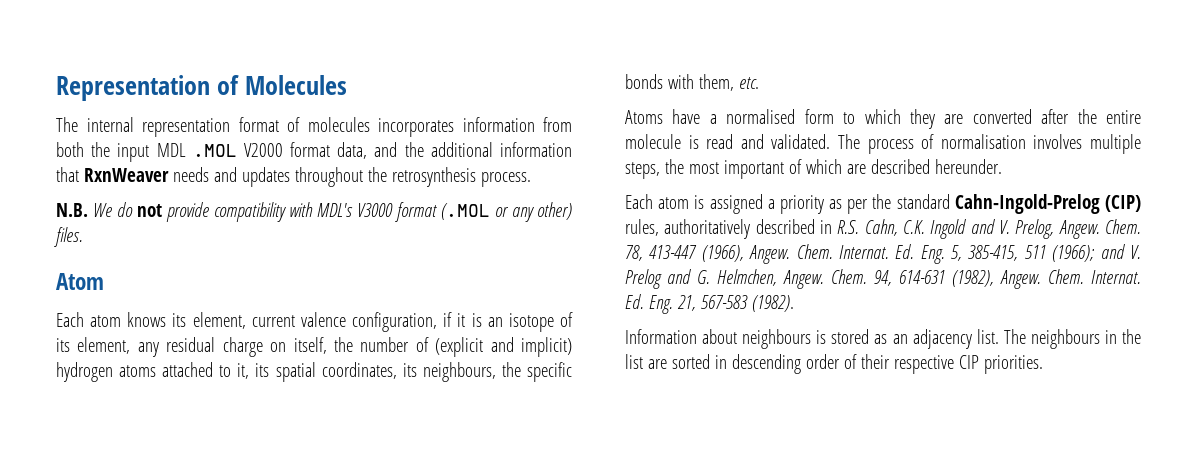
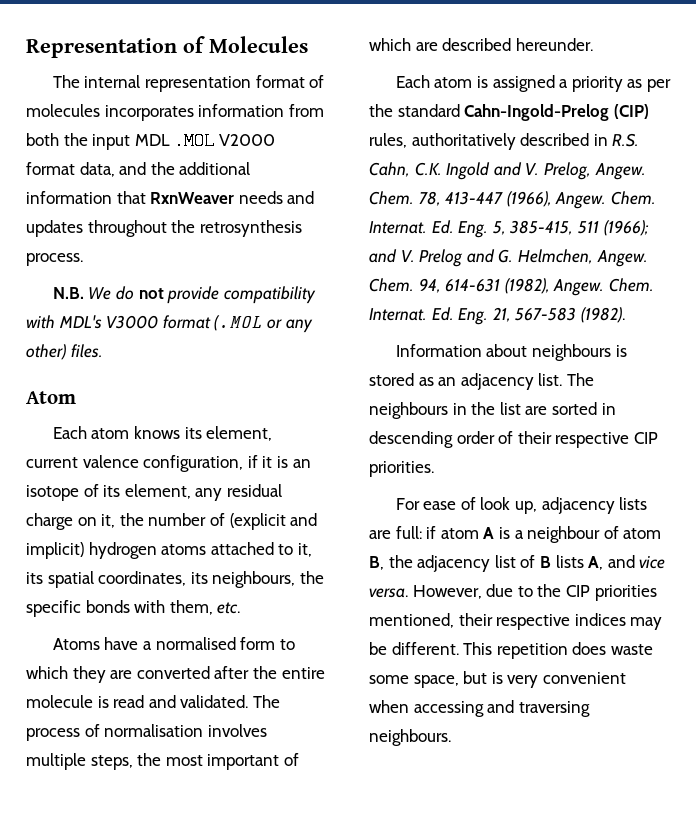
[293,337,327,354] itself, -> [101,514,116,528] it,
(1043, 364) none -> [395,497,648,514] [369,526,662,543] [369,555,666,572] [369,584,657,601] [369,613,663,630] [369,642,653,659] [369,671,626,688] [369,700,590,717] [369,729,451,746] // For ease of look up, adjacency lists are full: if atom A is a neighbour of atom B, the adjacency list of B lists A, and vice versa. However, due to the CIP priorities mentioned, their respective indices may be different. This repetition does waste some space, but is very convenient when accessing and traversing neighbours.

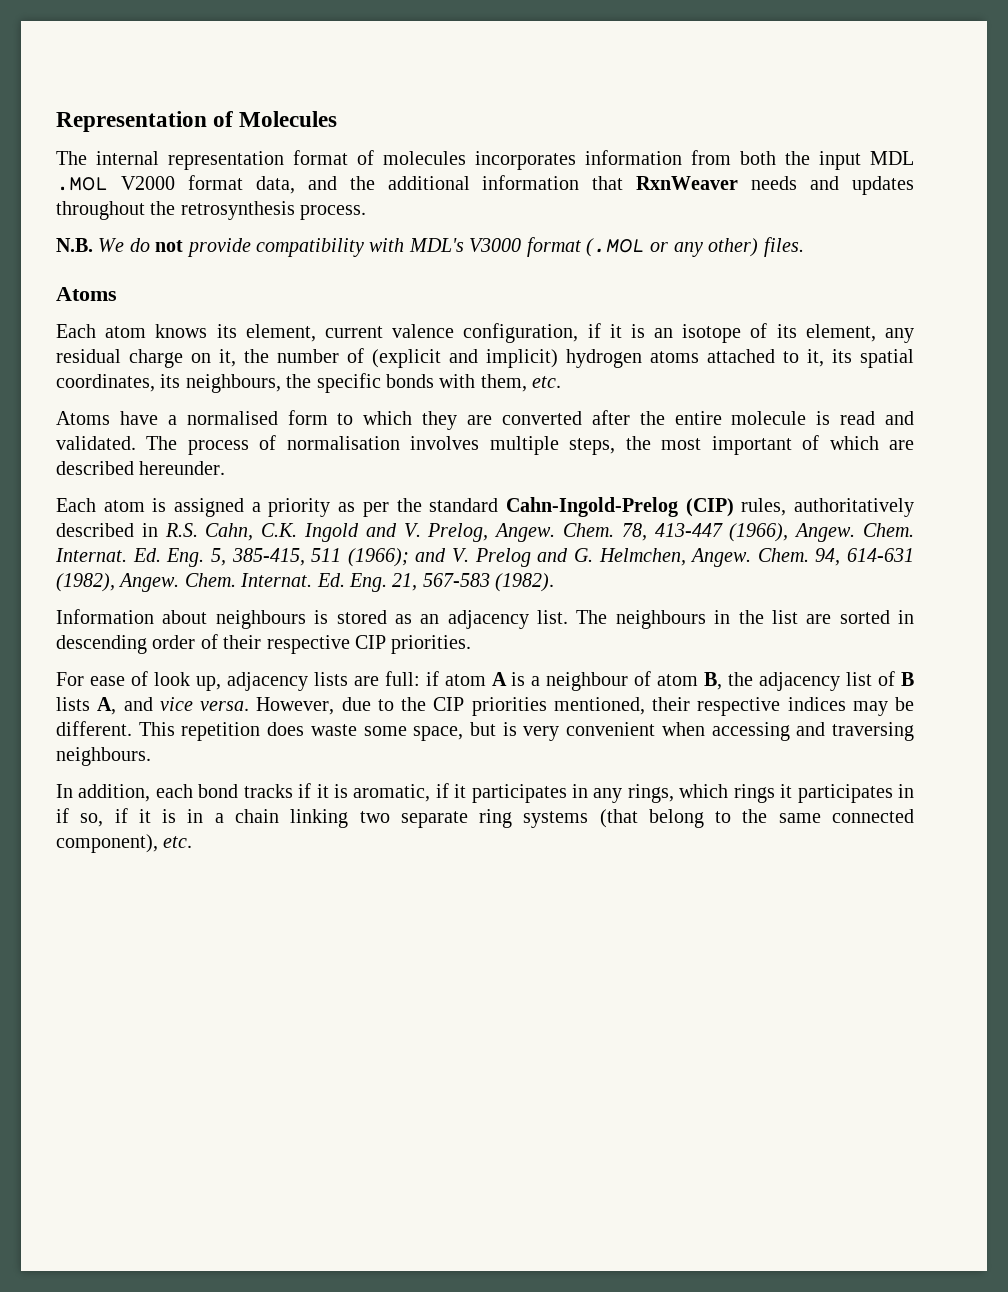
[26,391,76,404] Atom -> [56,287,117,301] Atoms
(451, 737) none -> [56,783,915,803] [56,808,915,828] [56,834,193,853] // In addition, each bond tracks if it is aromatic, if it participates in any rings, which rings it participates in if so, if it is in a chain linking two separate ring systems (that belong to the same connected component), etc.

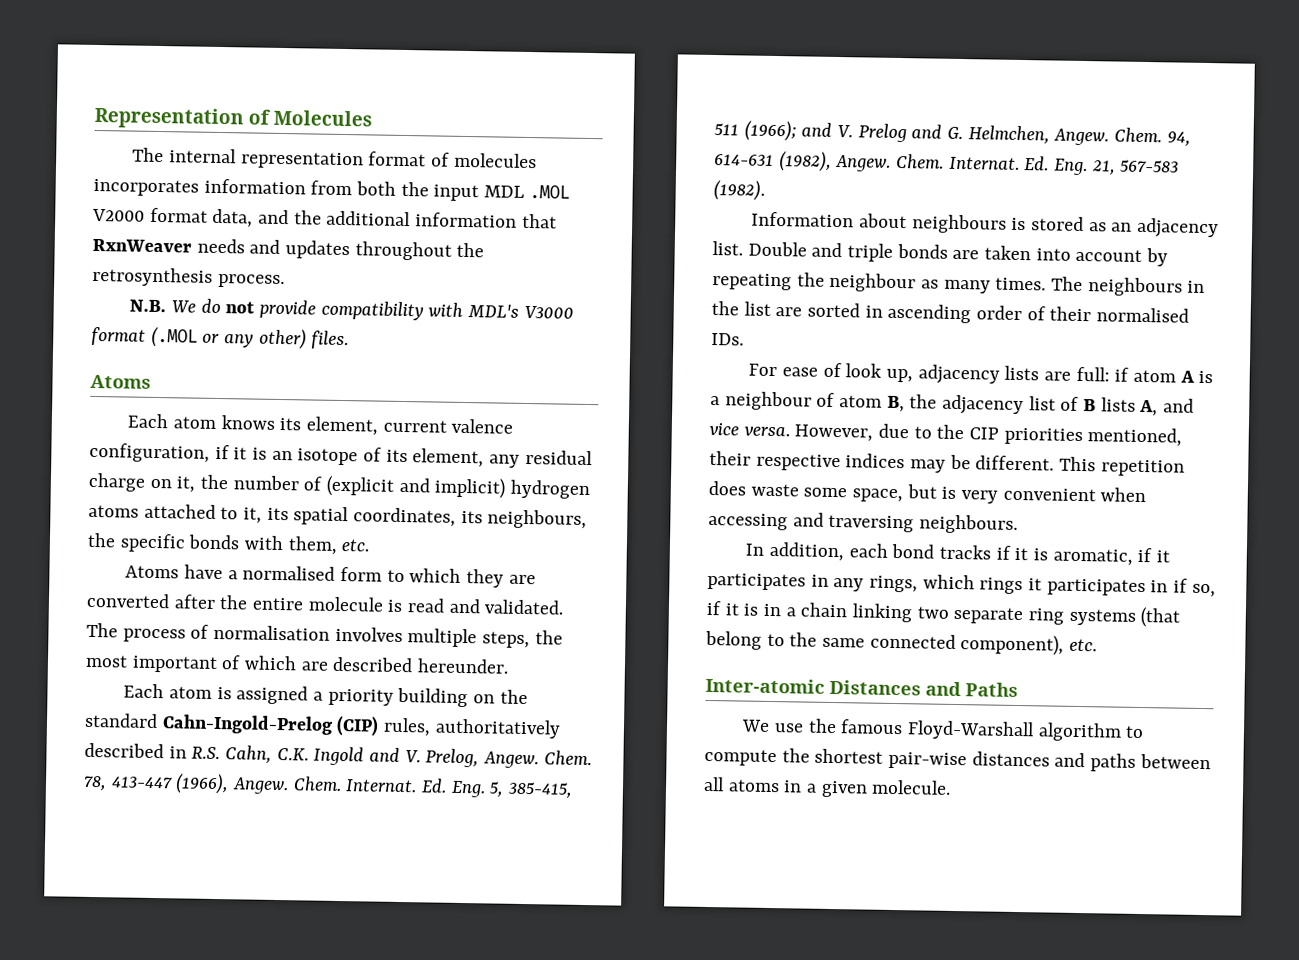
[338,502,389,517] as per -> [397,687,496,708] building on
(568, 617) none -> [747,241,1169,267] [712,272,1047,294] Double and triple bonds are taken into account by repeating the neighbour as many times.
[56,635,147,654] descending -> [887,303,972,324] ascending
[266,635,472,654] respective CIP priorities. -> [1096,307,1190,323] [711,332,744,346] normalised IDs.
(193, 842) none -> [705,677,1018,698] [741,718,1145,742] [704,748,1211,772] [703,776,952,798] // Inter-atomic Distances and Paths // We use the famous Floyd-Warshall algorithm to compute the shortest pair-wise distances and paths between all atoms in a given molecule.

